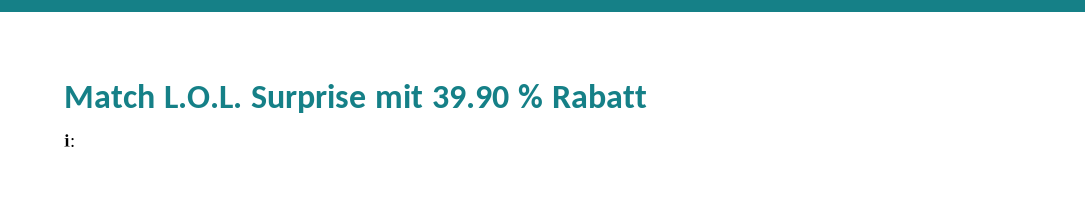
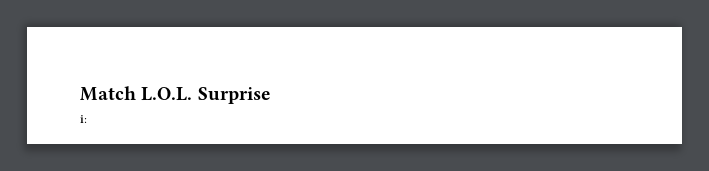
[375,84,648,108] mit 39.90 % Rabatt -> (271, 95) none

